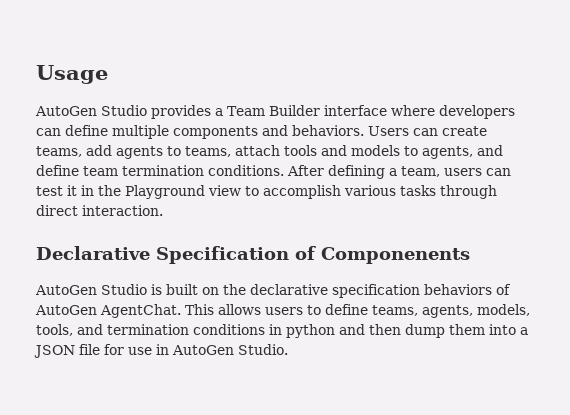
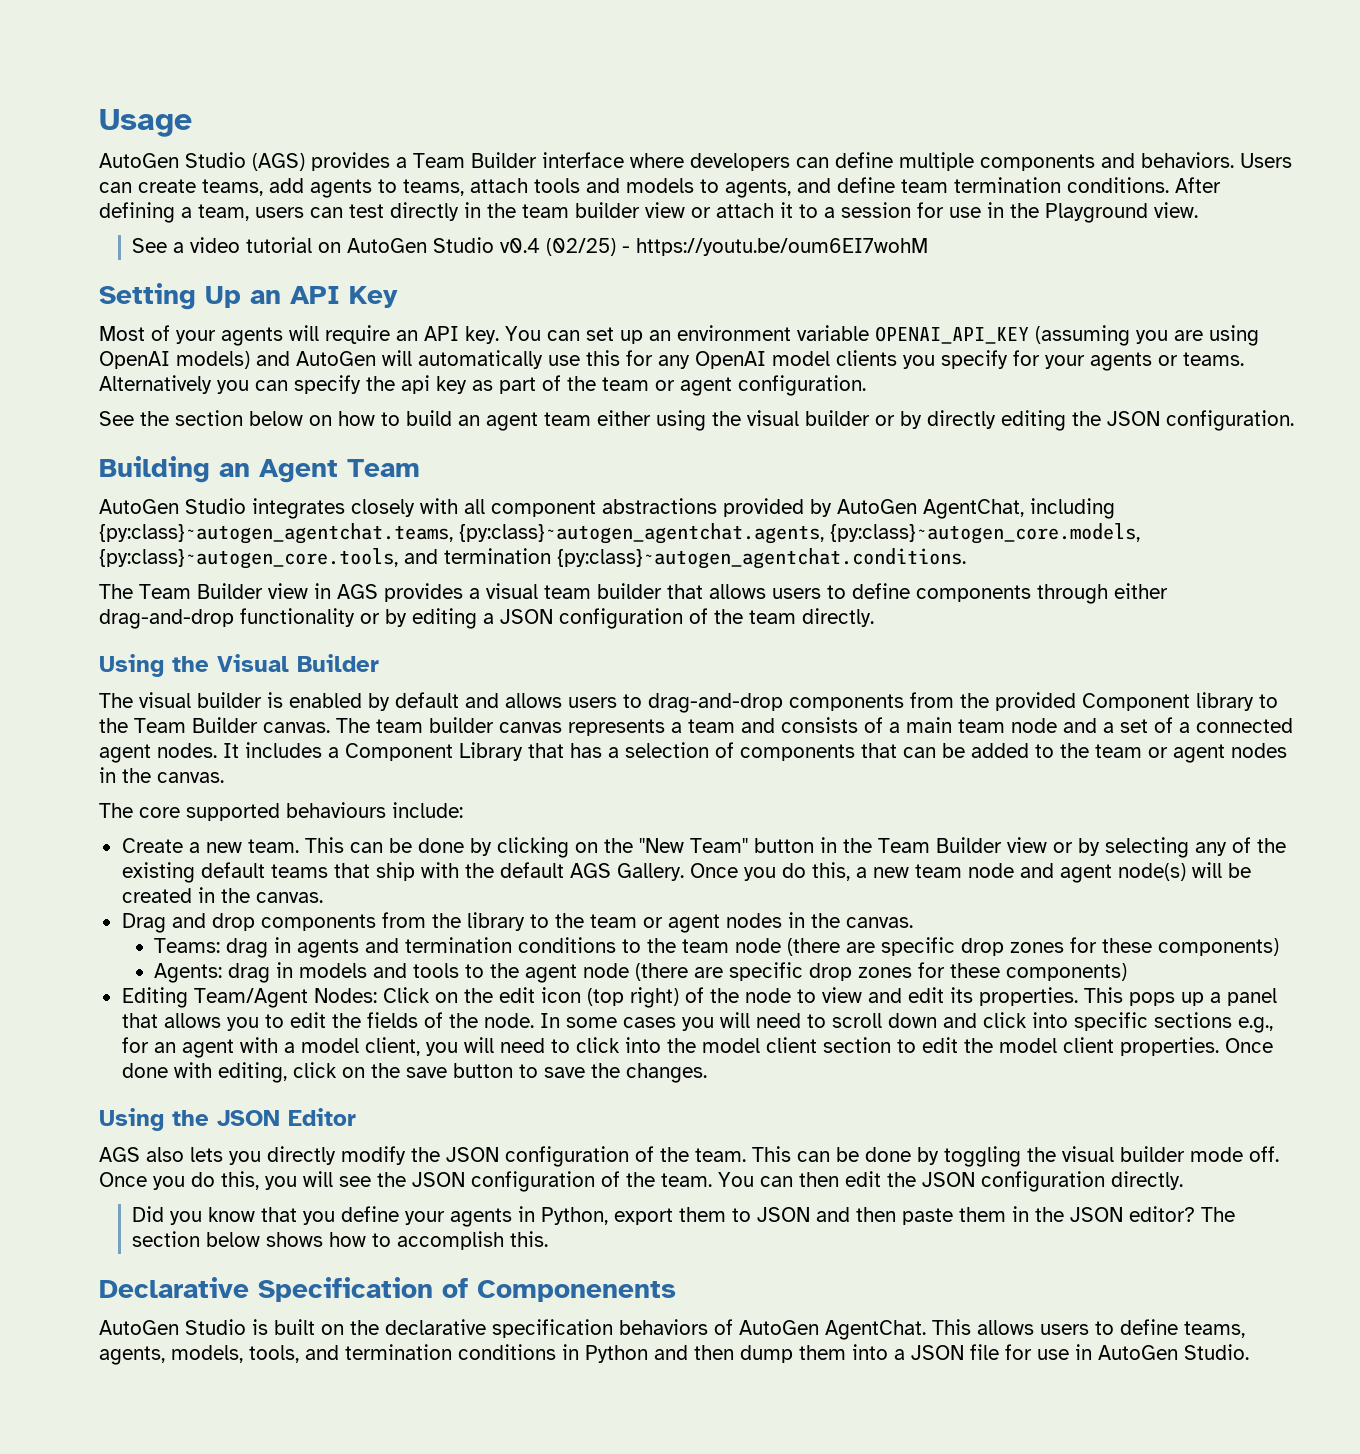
(147, 110) none -> [252,153,305,171] (AGS)
[67,185,497,199] [36,205,163,216] it in the Playground view to accomplish various tasks through direct interaction. -> [390,202,1198,223] [131,237,928,256] [99,283,398,310] [99,325,1259,346] [99,350,1244,371] [99,375,866,396] [99,410,1294,431] [99,456,420,483] [99,498,1115,519] [99,523,1140,544] [99,548,966,569] [99,583,1168,604] [99,608,874,629] [99,654,379,677] [99,692,1278,713] [99,717,1293,736] [99,742,1287,763] [99,767,224,783] [99,802,463,821] [121,837,1286,858] [121,862,1251,883] [121,887,323,903] [121,912,913,933] [154,937,1280,958] [154,962,1128,983] [121,987,1277,1008] [121,1012,1273,1033] [121,1037,1273,1058] [121,1062,707,1083] [99,1108,356,1131] [99,1146,1279,1167] [99,1171,1183,1192] [131,1206,1235,1227] [131,1231,548,1250] directly in the team builder view or attach it to a session for use in the Playground view. // See a video tutorial on AutoGen Studio v0.4 (02/25) - https://youtu.be/oum6EI7wohM // Setting Up an API Key // Most of your agents will require an API key. You can set up an environment variable OPENAI_API_KEY (assuming you are using OpenAI models) and AutoGen will automatically use this for any OpenAI model clients you specify for your agents or teams. Alternatively you can specify the api key as part of the team or agent configuration. // See the section below on how to build an agent team either using the visual builder or by directly editing the JSON configuration. // Building an Agent Team // AutoGen Studio integrates closely with all component abstractions provided by AutoGen AgentChat, including {py:class}~autogen_agentchat.teams, {py:class}~autogen_agentchat.agents, {py:class}~autogen_core.models, {py:class}~autogen_core.tools, and termination {py:class}~autogen_agentchat.conditions. // The Team Builder view in AGS provides a visual team builder that allows users to define components through either drag-and-drop functionality or by editing a JSON configuration of the team directly. // Using the Visual Builder // The visual builder is enabled by default and allows users to drag-and-drop components from the provided Component library to the Team Builder canvas. The team builder canvas represents a team and consists of a main team node and a set of a connected agent nodes. It includes a Component Library that has a selection of components that can be added to the team or agent nodes in the canvas. // The core supported behaviours include: // Create a new team. This can be done by clicking on the "New Team" button in the Team Builder view or by selecting any of the existing default teams that ship with the default AGS Gallery. Once you do this, a new team node and agent node(s) will be created in the canvas. // Drag and drop components from the library to the team or agent nodes in the canvas. // Teams: drag in agents and termination conditions to the team node (there are specific drop zones for these components) // Agents: drag in models and tools to the agent node (there are specific drop zones for these components) // Editing Team/Agent Nodes: Click on the edit icon (top right) of the node to view and edit its properties. This pops up a panel that allows you to edit the fields of the node. In some cases you will need to scroll down and click into specific sections e.g., for an agent with a model client, you will need to click into the model client section to edit the model client properties. Once done with editing, click on the save button to save the changes. // Using the JSON Editor // AGS also lets you directly modify the JSON configuration of the team. This can be done by toggling the visual builder mode off. Once you do this, you will see the JSON configuration of the team. You can then edit the JSON configuration directly. // Did you know that you define your agents in Python, export them to JSON and then paste them in the JSON editor? The section below shows how to accomplish this.
[286,324,335,338] python -> [585,1345,648,1363] Python

